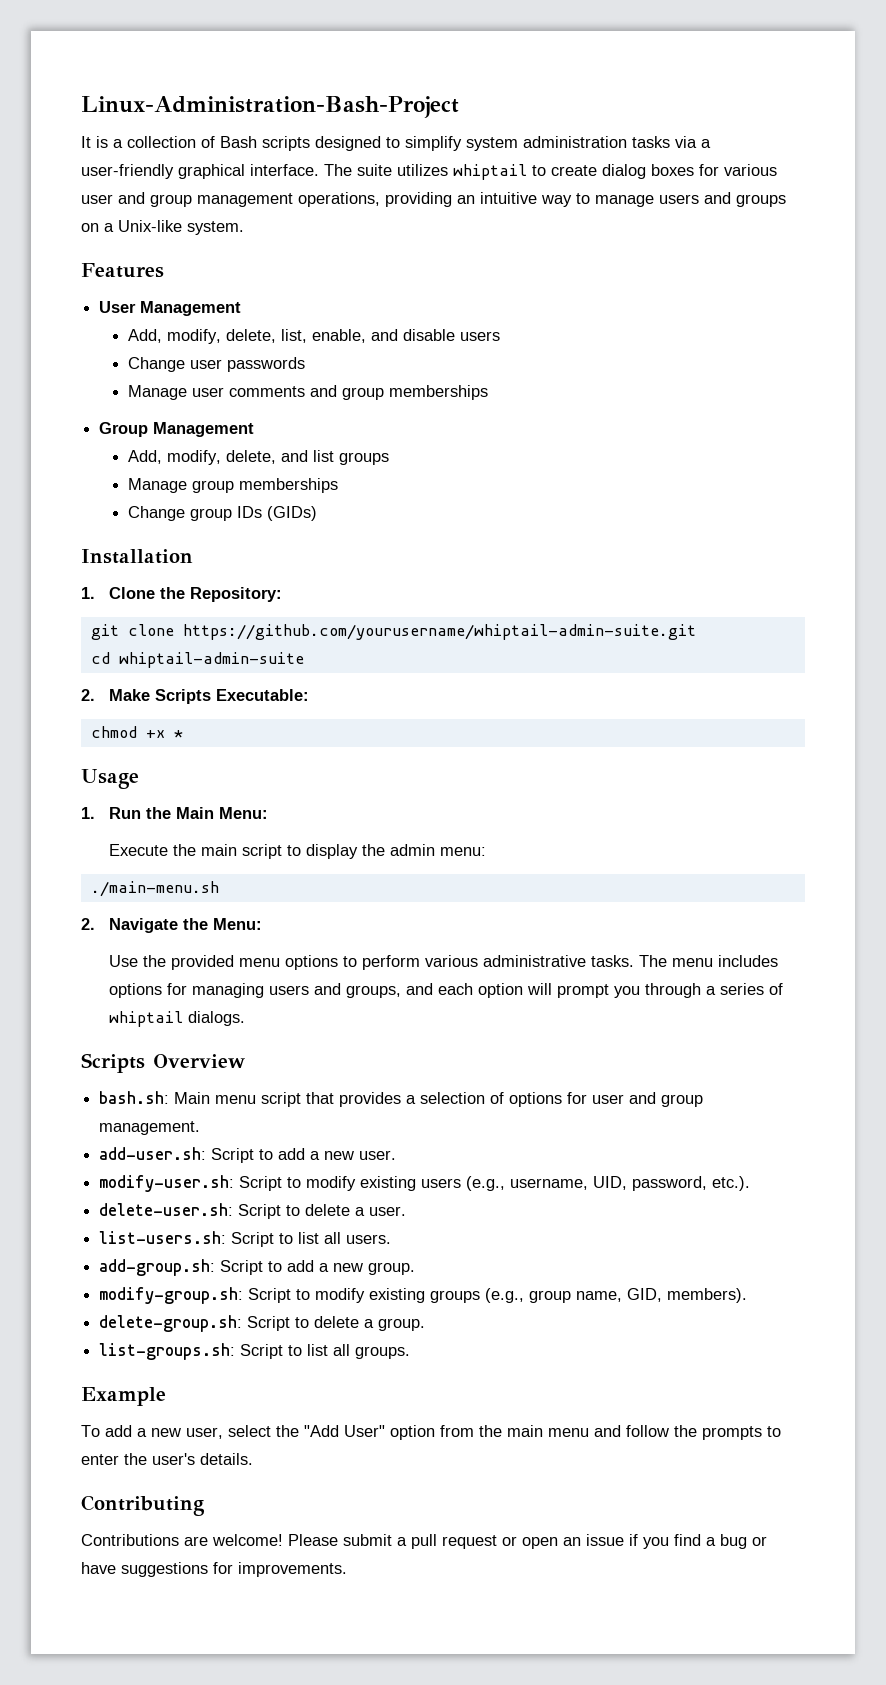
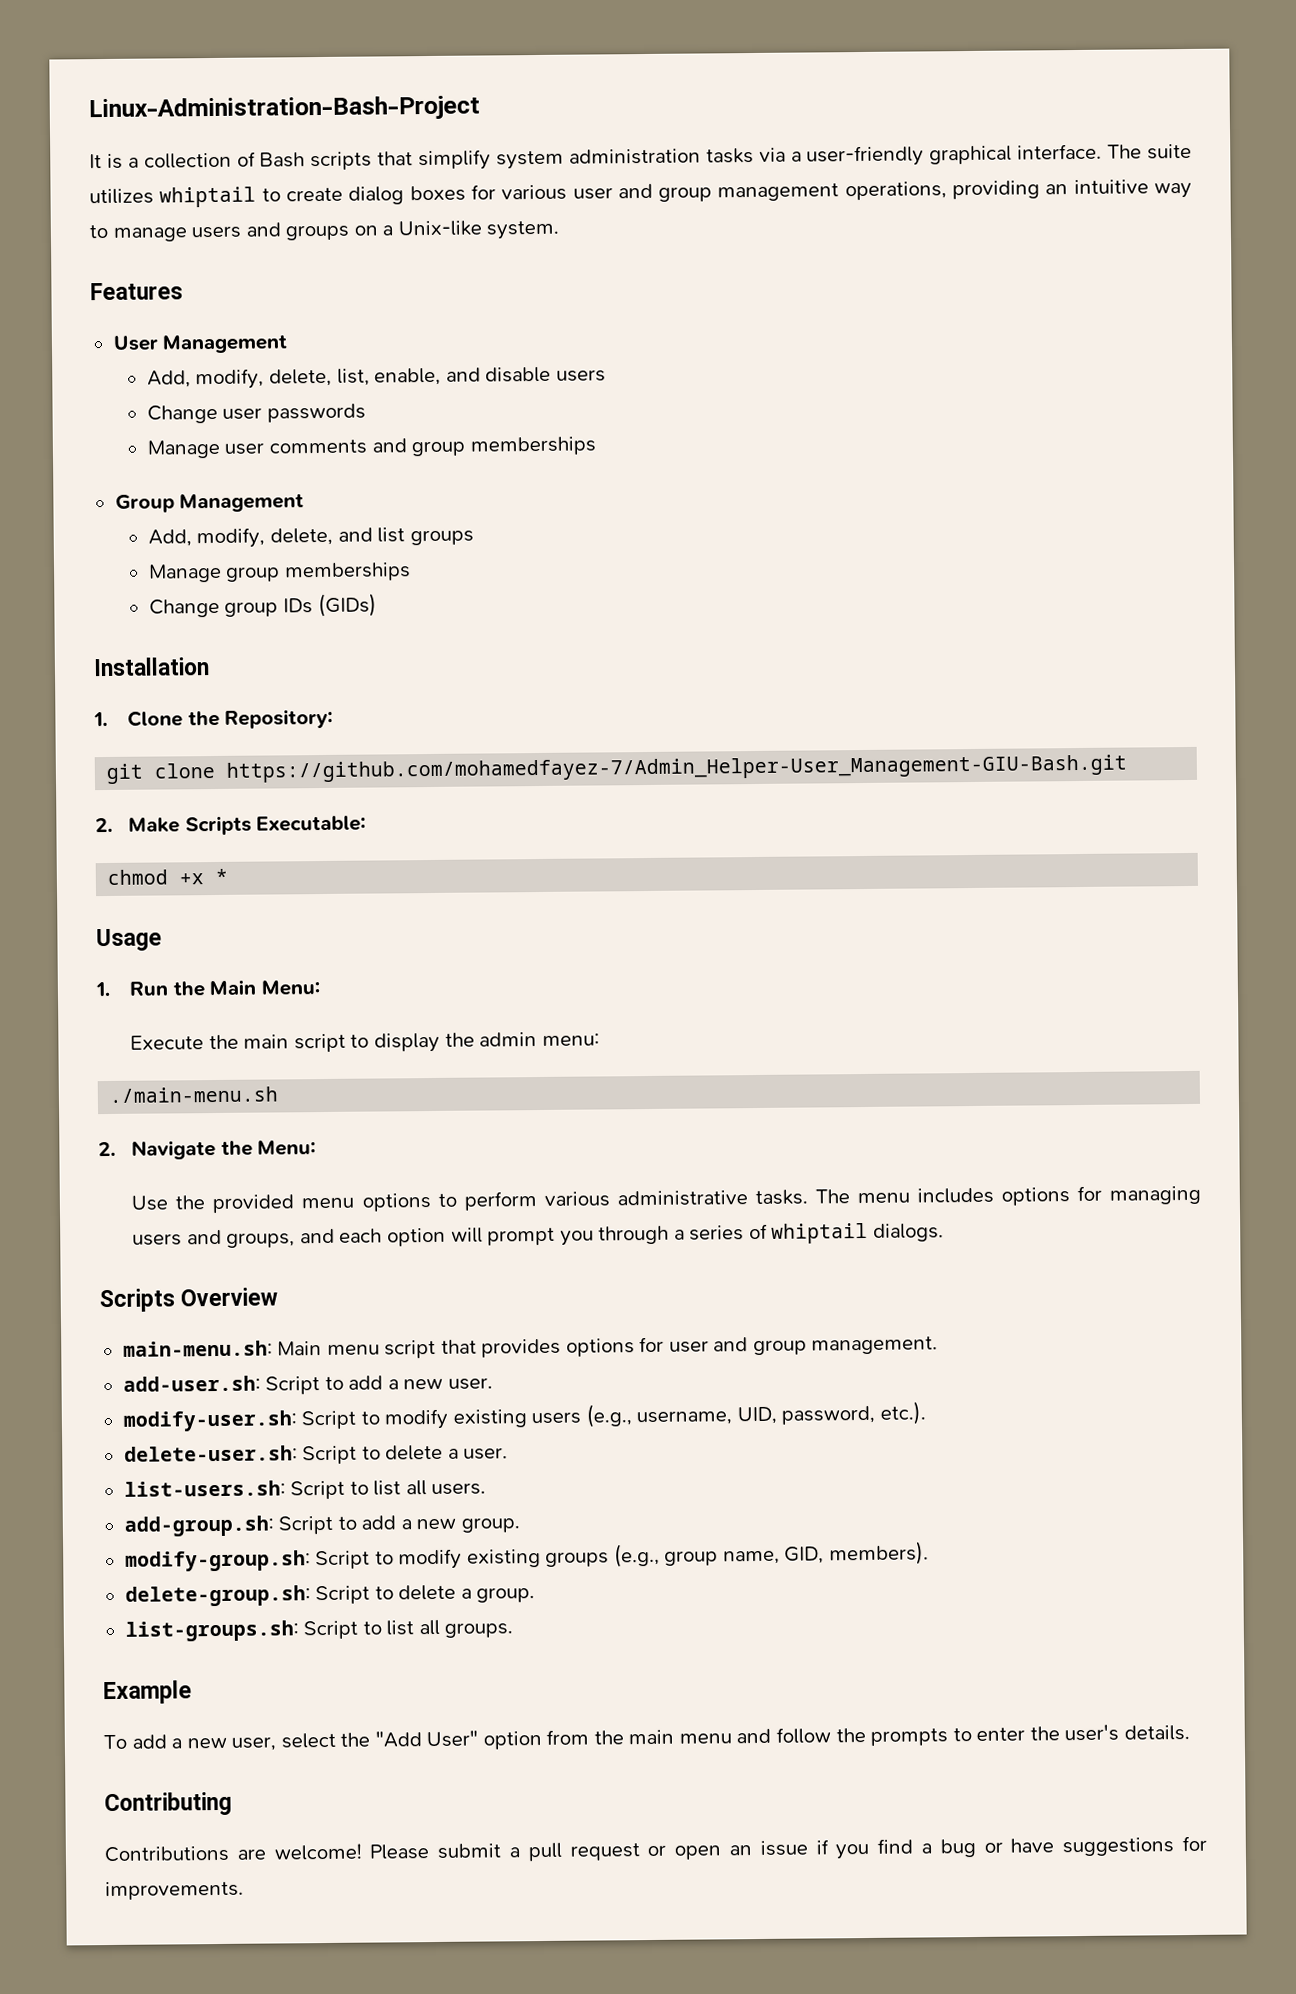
[315,136,400,151] designed to -> [377,151,414,166] that
[182,624,696,640] [90,652,304,668] https://github.com/yourusername/whiptail-admin-suite.git // cd whiptail-admin-suite -> [226,754,1128,783] https://github.com/mohamedfayez-7/Admin_Helper-User_Management-GIU-Bash.git
[99,1091,170,1104] bash.sh: -> [122,1340,273,1357] main-menu.sh:
[406,1092,505,1104] a selection of -> (562, 1348) none

